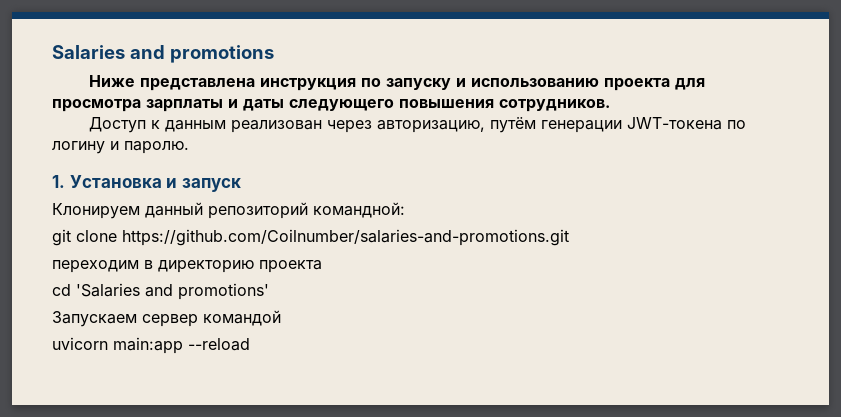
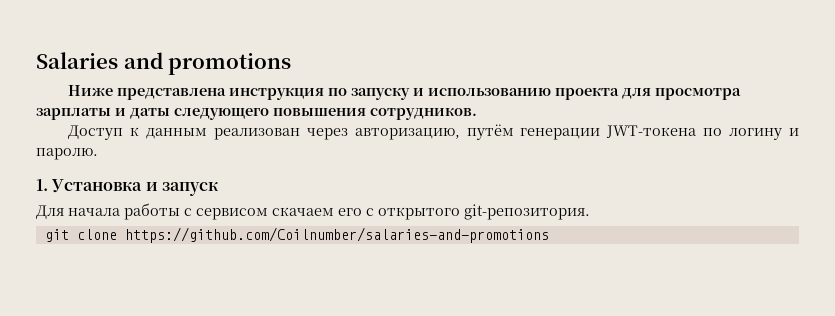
[52,202,405,219] [52,229,569,246] [52,260,322,273] [52,283,269,300] [52,310,281,327] [52,337,250,354] Клонируем данный репозиторий командной: // git clone https://github.com/Coilnumber/salaries-and-promotions.git // переходим в директорию проекта // cd 'Salaries and promotions' // Запускаем сервер командой // uvicorn main:app --reload -> [36,203,590,220] [44,227,549,243] Для начала работы с сервисом скачаем его с открытого git-репозитория. // git clone https://github.com/Coilnumber/salaries-and-promotions

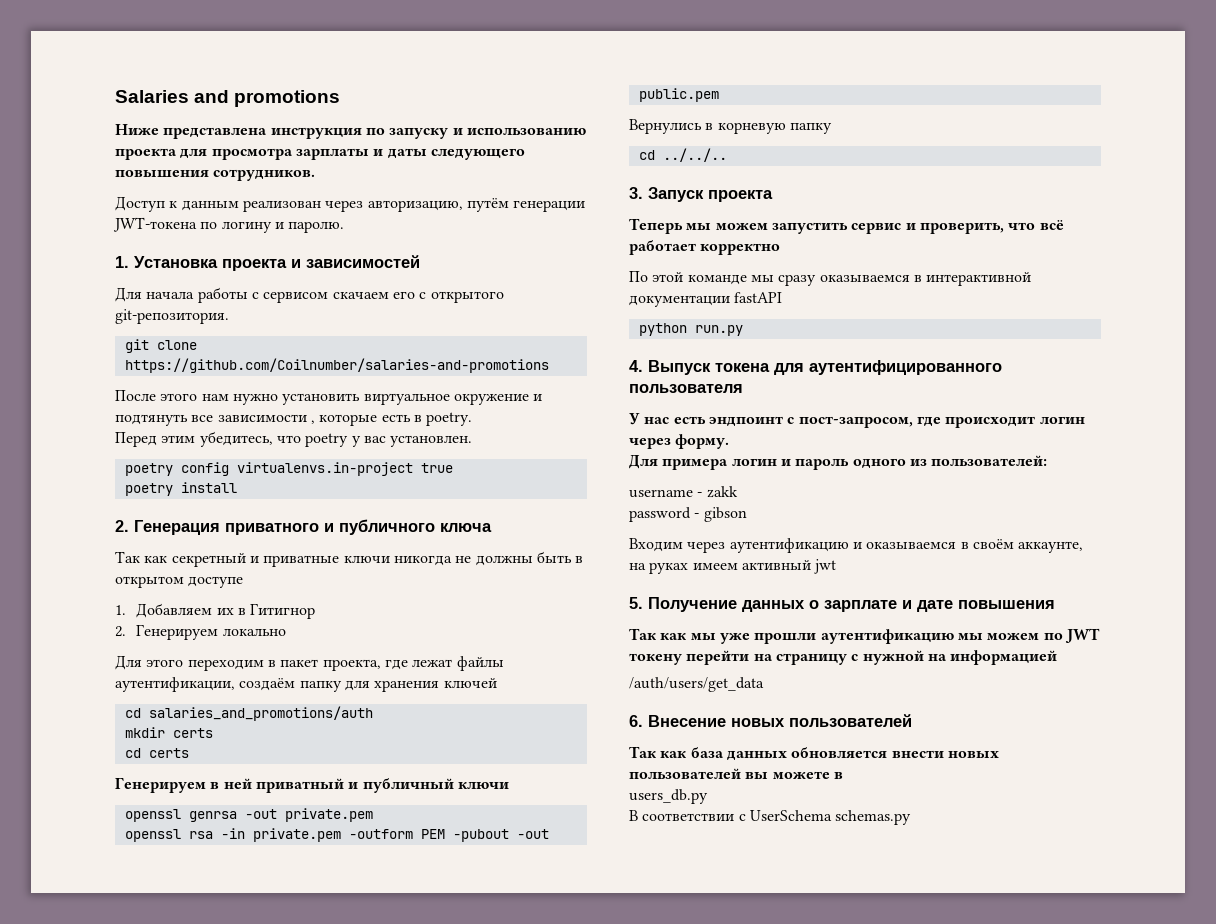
[145,182,218,196] и запуск -> [222,255,420,271] проекта и зависимостей
(549, 235) none -> [115,390,543,405] [115,412,473,426] [115,431,473,447] [124,462,453,476] [124,482,237,496] [115,519,492,535] [115,551,584,567] [115,576,244,588] [115,603,316,619] [115,624,286,640] [115,655,504,671] [115,677,497,692] [124,706,373,721] [124,727,213,738] [124,748,189,758] [115,777,509,793] [124,808,373,822] [124,828,549,842] [638,88,719,102] [629,119,832,134] [638,148,727,162] [629,187,773,202] [629,218,1064,234] [629,240,781,255] [629,271,1032,286] [629,292,783,307] [638,323,743,336] [629,360,1002,375] [629,384,743,393] [629,413,1085,428] [629,434,730,449] [629,455,1048,470] [629,486,738,498] [629,507,747,522] [629,538,1084,553] [629,559,837,574] [629,597,1055,612] [629,628,1100,644] [629,650,1058,665] [629,677,764,692] [629,714,912,727] [629,746,999,761] [629,768,843,779] [629,789,708,804] [629,810,912,825] // После этого нам нужно установить виртуальное окружение и подтянуть все зависимости , которые есть в poetry. // Перед этим убедитесь, что poetry у вас установлен. // poetry config virtualenvs.in-project true // poetry install // 2. Генерация приватного и публичного ключа // Так как секретный и приватные ключи никогда не должны быть в открытом доступе // 1. Добавляем их в Гитигнор // 2. Генерируем локально // Для этого переходим в пакет проекта, где лежат файлы аутентификации, создаём папку для хранения ключей // cd salaries_and_promotions/auth // mkdir certs // cd certs // Генерируем в ней приватный и публичный ключи // openssl genrsa -out private.pem // openssl rsa -in private.pem -outform PEM -pubout -out public.pem // Вернулись в корневую папку // cd ../../.. // 3. Запуск проекта // Теперь мы можем запустить сервис и проверить, что всё работает корректно // По этой команде мы сразу оказываемся в интерактивной документации fastAPI // python run.py // 4. Выпуск токена для аутентифицированного пользователя // У нас есть эндпоинт с пост-запросом, где происходит логин через форму. // Для примера логин и пароль одного из пользователей: // username - zakk // password - gibson // Входим через аутентификацию и оказываемся в своём аккаунте, на руках имеем активный jwt // 5. Получение данных о зарплате и дате повышения // Так как мы уже прошли аутентификацию мы можем по JWT токену перейти на страницу с нужной на информацией // /auth/users/get_data // 6. Внесение новых пользователей // Так как база данных обновляется внести новых пользователей вы можете в // users_db.py // В соответствии с UserSchema schemas.py

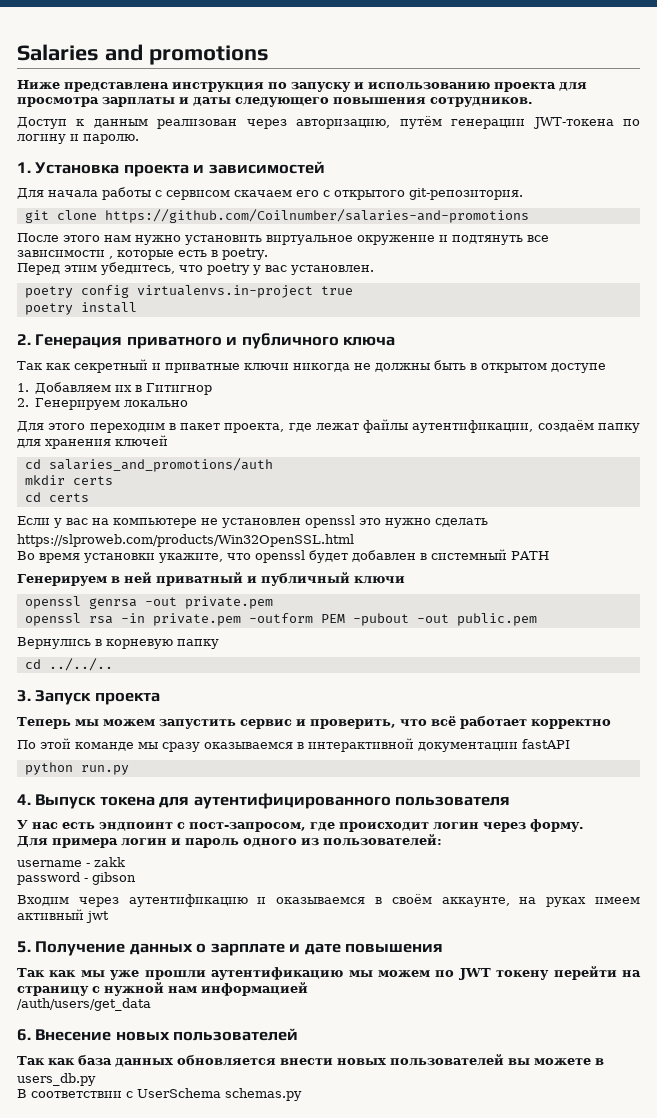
(189, 753) none -> [17,515,488,528] [17,534,354,547] [17,549,549,563] // Если у вас на компьютере не установлен openssl это нужно сделать // https://slproweb.com/products/Win32OpenSSL.html // Во время установки укажите, что openssl будет добавлен в системный PATH
[927,654,947,661] на -> [168,986,197,993] нам

